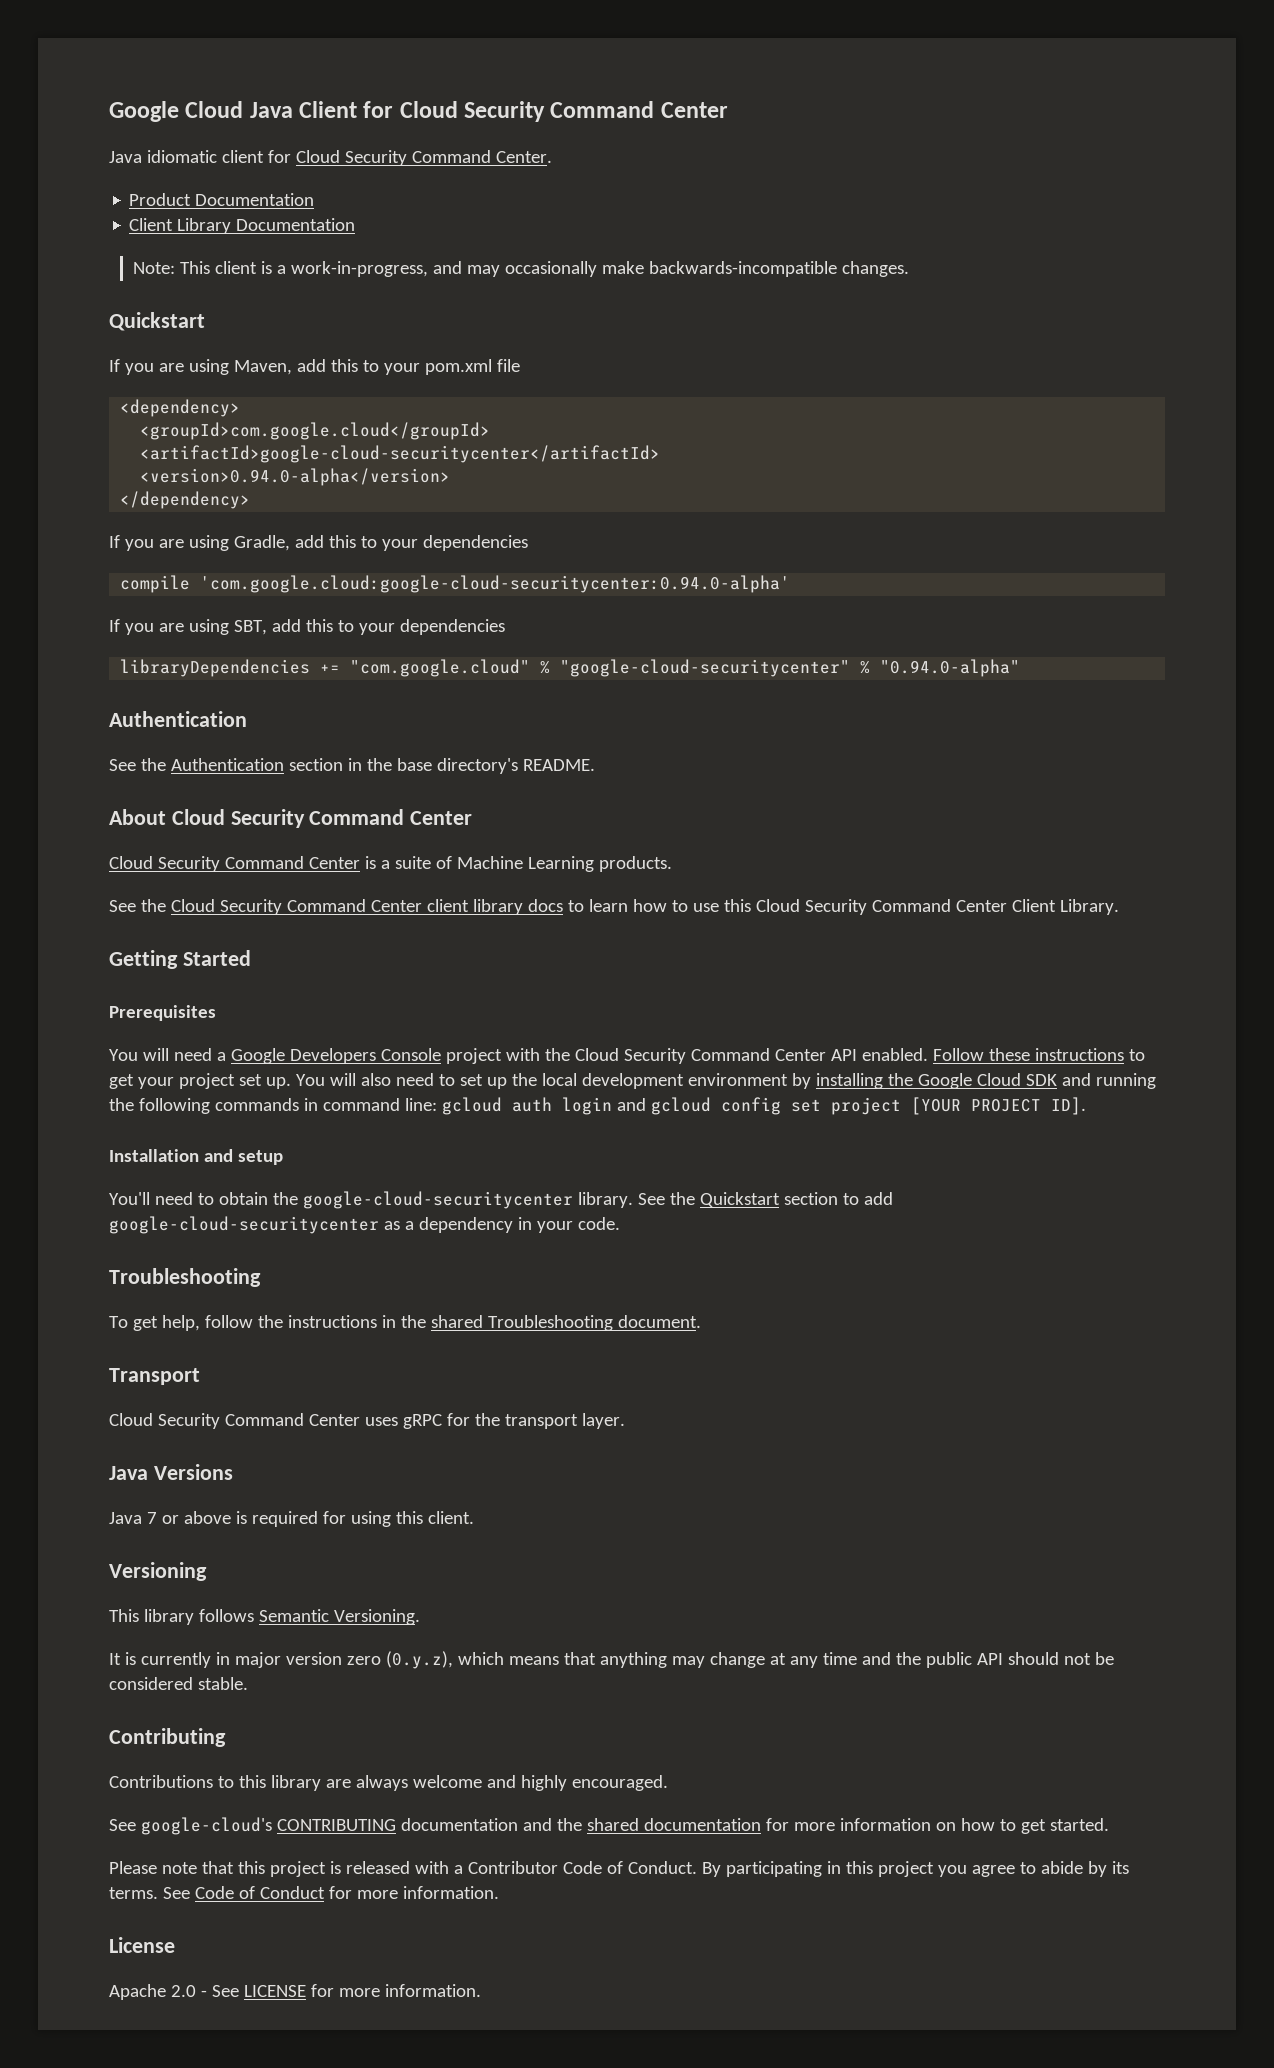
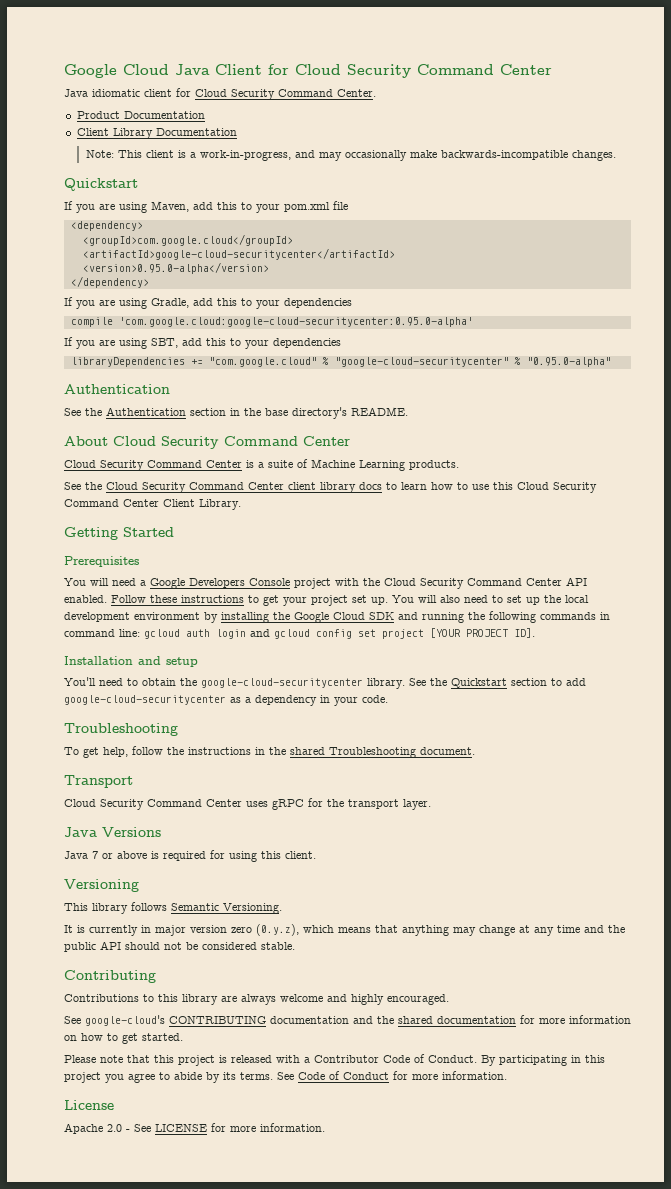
[140,468,451,486] <version>0.94.0-alpha</version> -> [82,262,269,274] <version>0.95.0-alpha</version>
[200,575,791,593] 'com.google.cloud:google-cloud-securitycenter:0.94.0-alpha' -> [118,317,473,327] 'com.google.cloud:google-cloud-securitycenter:0.95.0-alpha'
[880,659,1021,677] "0.94.0-alpha" -> [526,357,611,367] "0.95.0-alpha"

